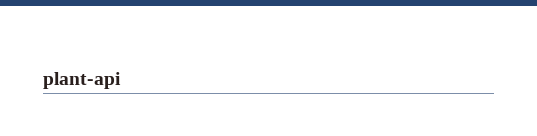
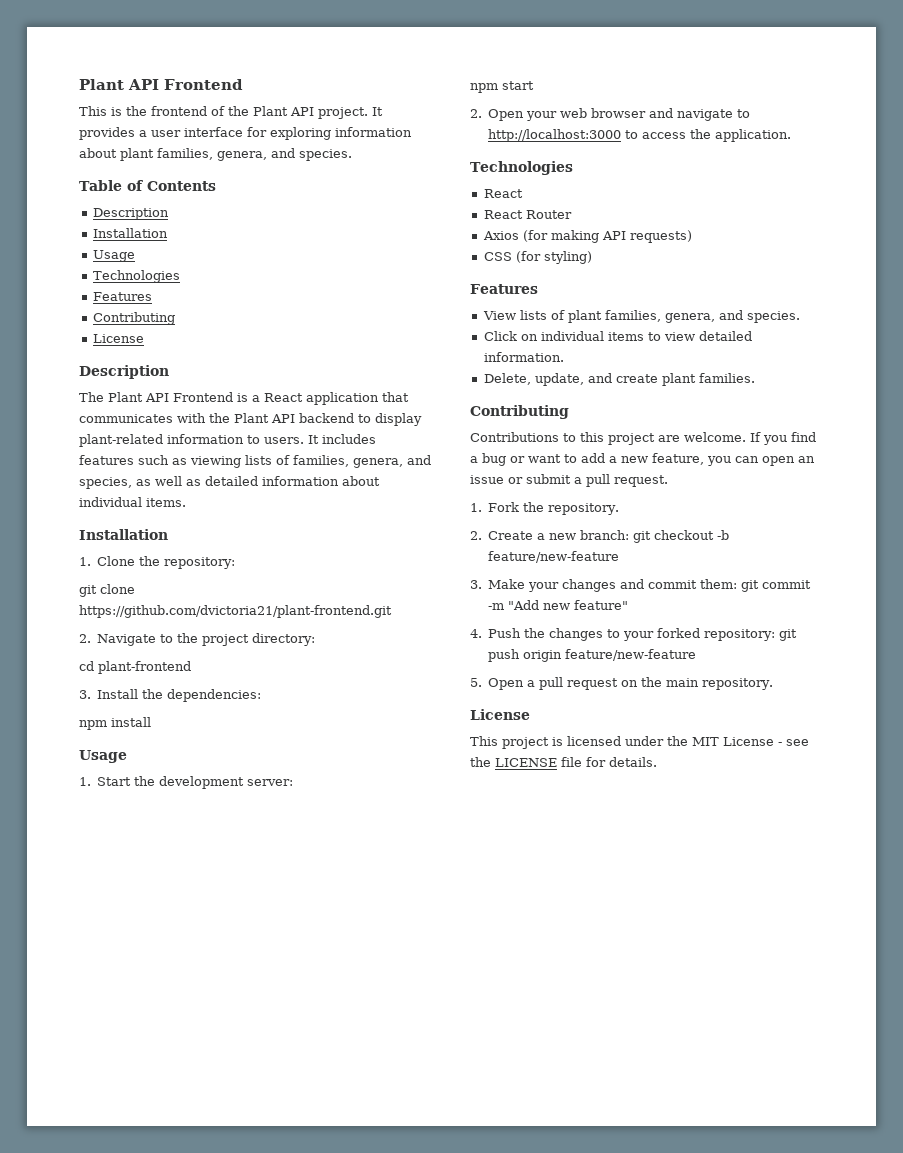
[43,72,121,89] plant-api -> [79,79,243,90] [79,106,383,119] [79,127,412,140] [79,148,352,161] [79,180,216,191] [92,208,169,220] [92,228,168,238] [92,250,135,262] [92,270,180,283] [92,292,152,301] [92,312,175,325] [92,334,144,343] [79,365,169,379] [79,392,409,405] [79,413,422,426] [79,434,376,447] [79,455,431,468] [79,476,380,489] [79,497,186,507] [79,529,168,540] [79,556,236,569] [79,584,135,597] [79,605,392,618] [79,633,316,646] [79,661,191,674] [79,689,262,702] [79,717,151,730] [79,750,127,763] [79,776,294,789] [470,81,534,93] [470,108,751,121] [488,129,792,142] [470,161,573,175] [483,189,523,198] [483,210,572,219] [482,230,692,243] [483,251,592,264] [470,284,538,294] [482,310,800,323] [483,331,752,341] [483,352,564,362] [483,373,755,386] [470,405,569,419] [470,432,816,445] [470,453,815,466] [470,474,668,487] [470,502,620,515] [470,530,730,543] [488,551,620,563] [470,579,812,592] [488,600,629,610] [470,628,798,641] [488,649,697,662] [470,677,774,690] [470,709,530,720] [470,736,809,749] [470,757,657,767] Plant API Frontend // This is the frontend of the Plant API project. It provides a user interface for exploring information about plant families, genera, and species. // Table of Contents // Description // Installation // Usage // Technologies // Features // Contributing // License // Description // The Plant API Frontend is a React application that communicates with the Plant API backend to display plant-related information to users. It includes features such as viewing lists of families, genera, and species, as well as detailed information about individual items. // Installation // 1. Clone the repository: // git clone https://github.com/dvictoria21/plant-frontend.git // 2. Navigate to the project directory: // cd plant-frontend // 3. Install the dependencies: // npm install // Usage // 1. Start the development server: // npm start // 2. Open your web browser and navigate to http://localhost:3000 to access the application. // Technologies // React // React Router // Axios (for making API requests) // CSS (for styling) // Features // View lists of plant families, genera, and species. // Click on individual items to view detailed information. // Delete, update, and create plant families. // Contributing // Contributions to this project are welcome. If you find a bug or want to add a new feature, you can open an issue or submit a pull request. // 1. Fork the repository. // 2. Create a new branch: git checkout -b feature/new-feature // 3. Make your changes and commit them: git commit -m "Add new feature" // 4. Push the changes to your forked repository: git push origin feature/new-feature // 5. Open a pull request on the main repository. // License // This project is licensed under the MIT License - see the LICENSE file for details.

